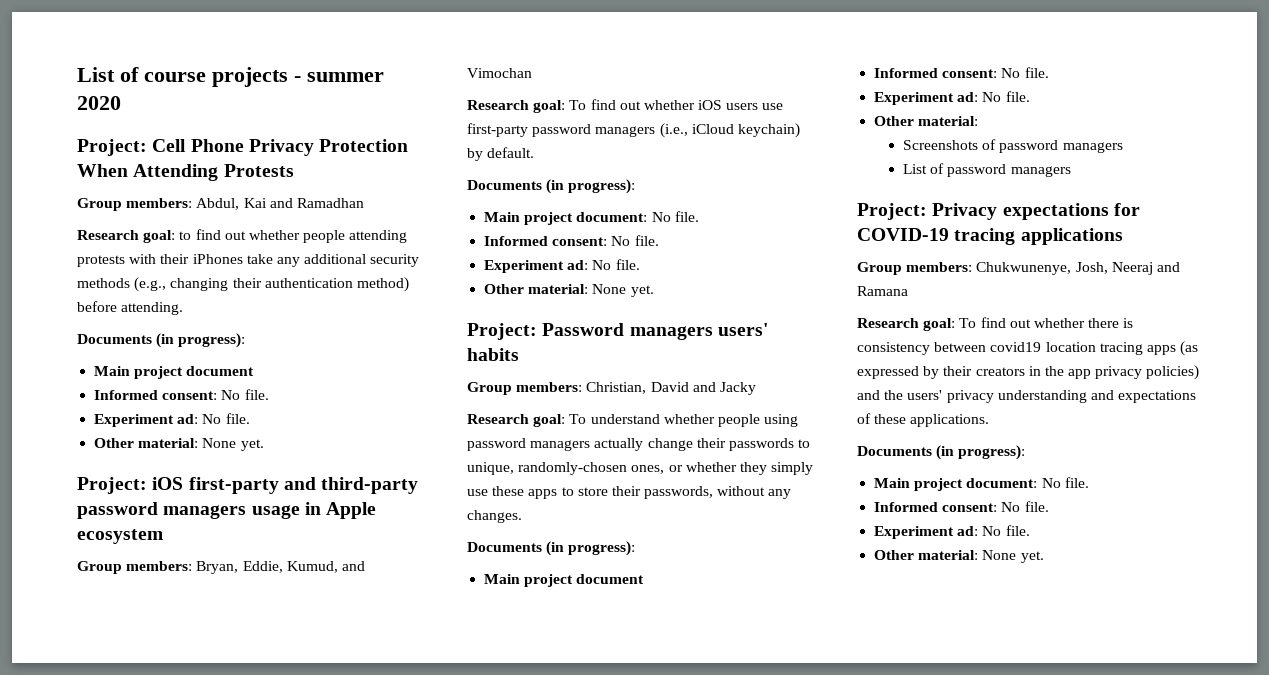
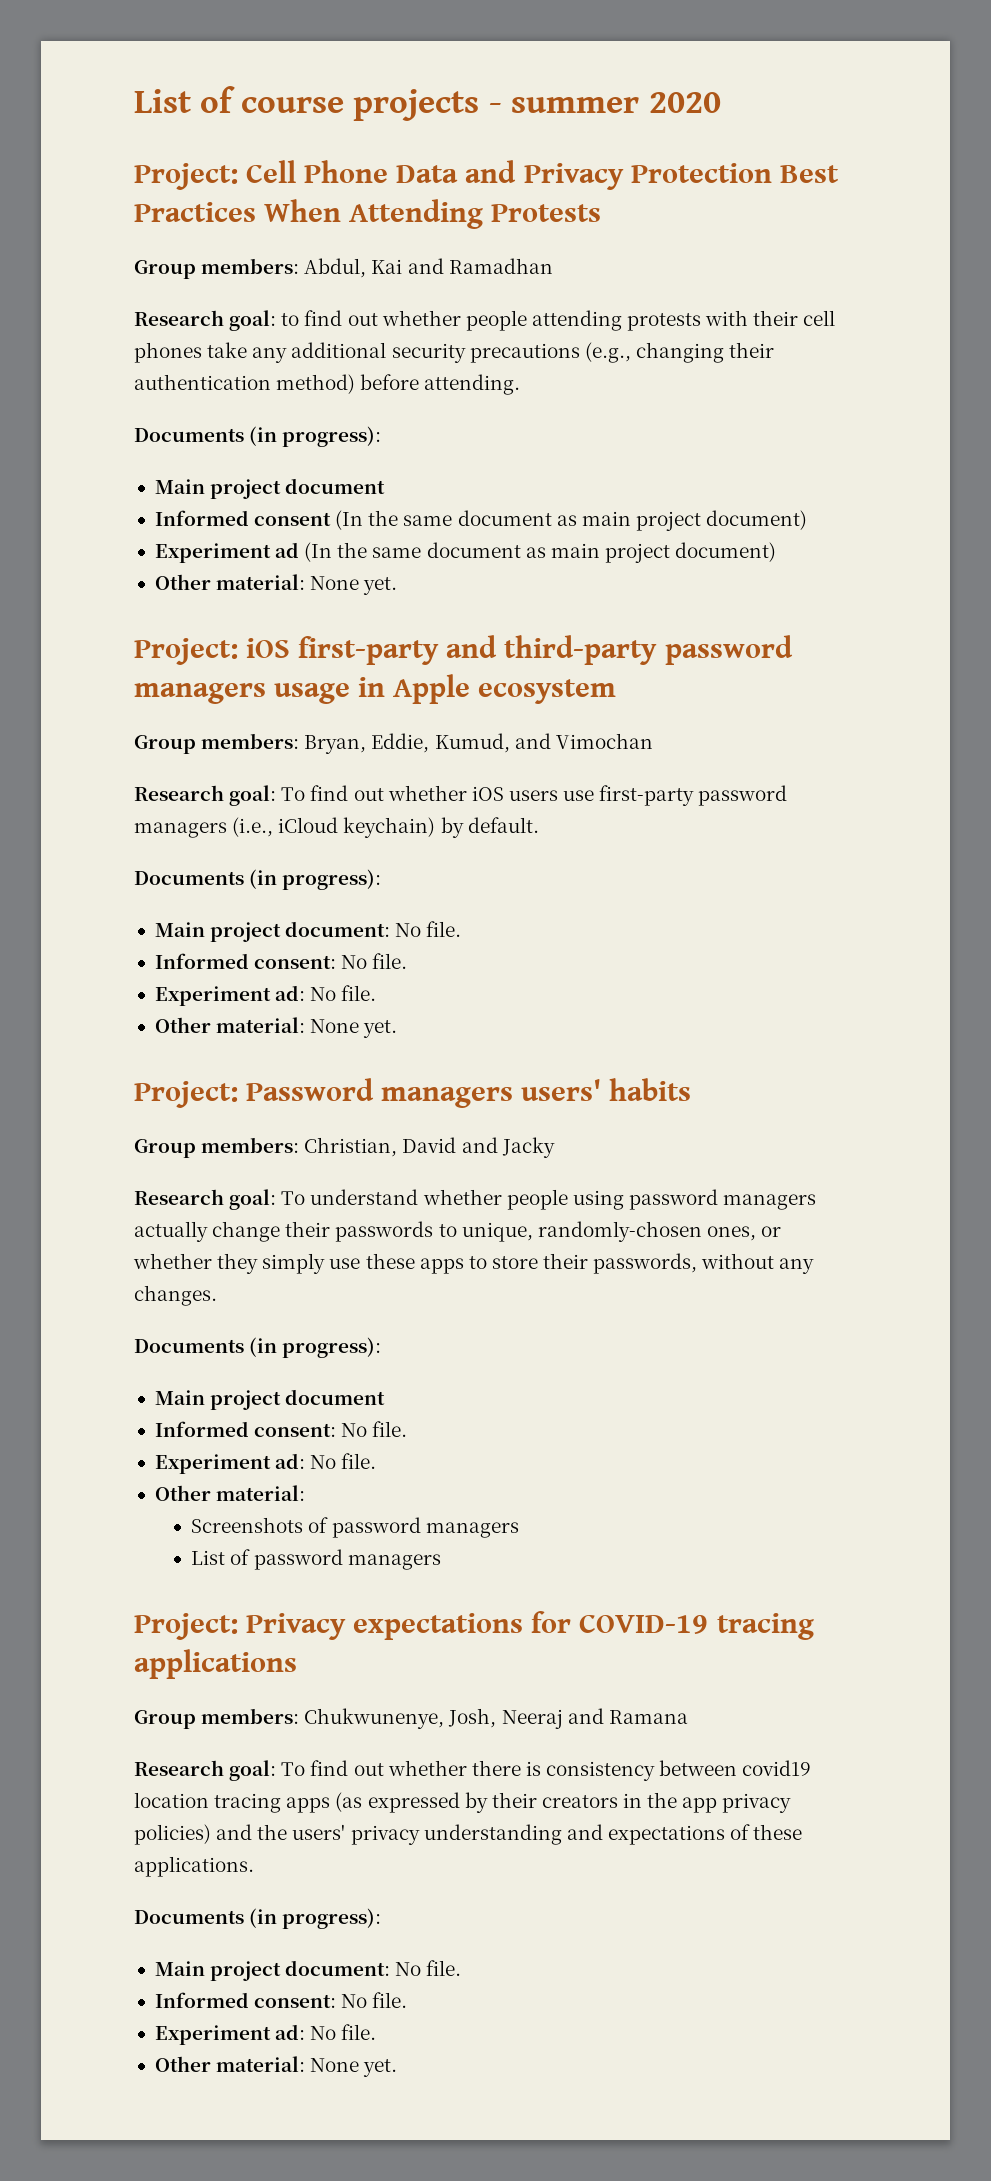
[248,139,409,156] Privacy Protection -> [396,160,839,190] [134,202,256,222] Data and Privacy Protection Best Practices
[192,254,243,264] iPhones -> [803,310,836,326] [134,342,202,363] cell phones
[77,278,130,288] methods -> [469,343,580,363] precautions
[162,389,269,400] [94,413,250,427] consent: No file. // Experiment ad: No file. -> [254,510,808,531] [154,542,777,563] consent (In the same document as main project document) // Experiment ad (In the same document as main project document)

